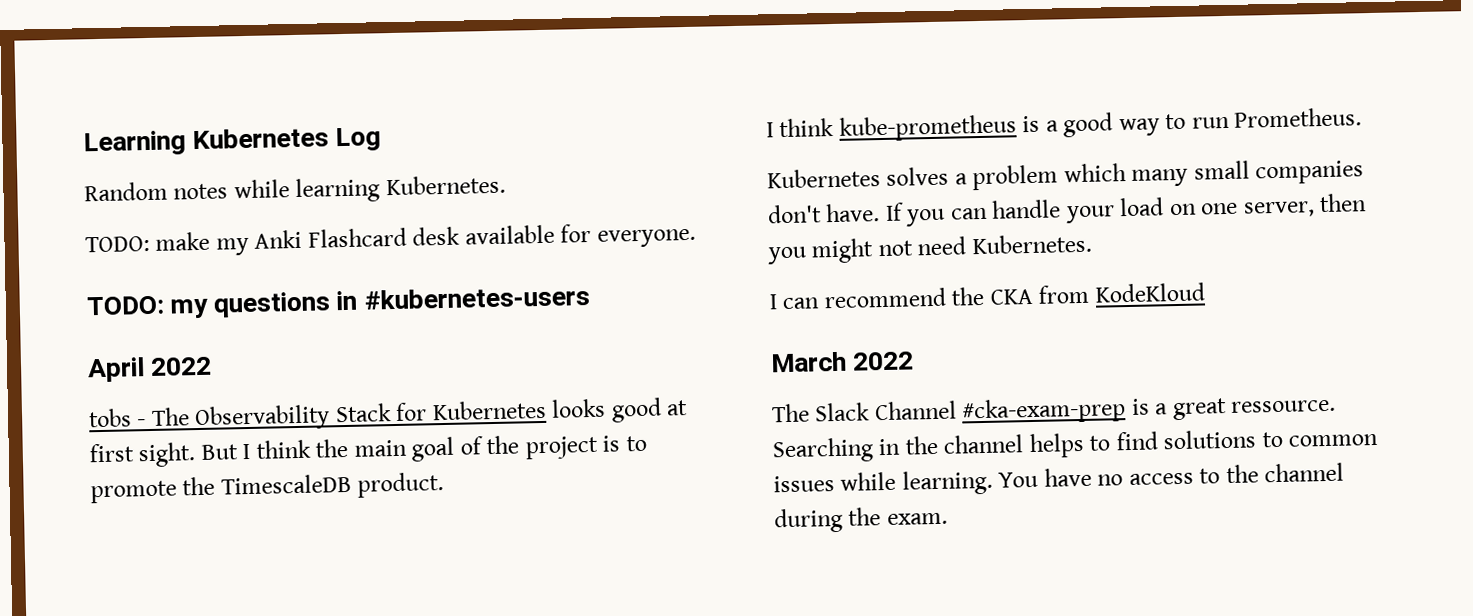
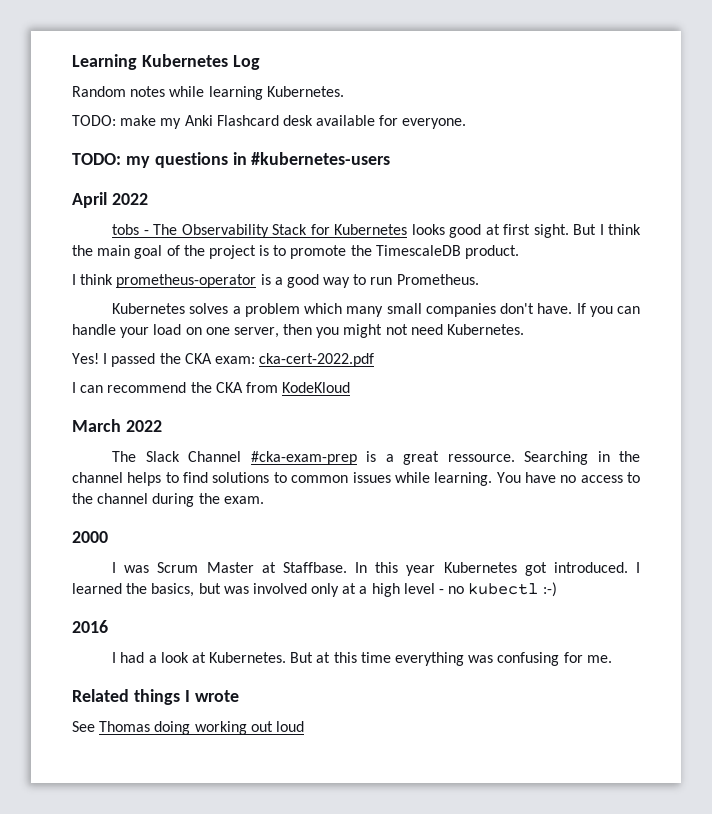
[838,114,1017,142] kube-prometheus -> [116,274,257,288] prometheus-operator
(1092, 244) none -> [72,353,375,367] // Yes! I passed the CKA exam: cka-cert-2022.pdf
(948, 518) none -> [72,531,108,543] [112,562,640,576] [72,582,557,597] [72,620,108,633] [112,652,612,666] [72,689,239,705] [72,721,304,735] // 2000 // I was Scrum Master at Staffbase. In this year Kubernetes got introduced. I learned the basics, but was involved only at a high level - no kubectl :-) // 2016 // I had a look at Kubernetes. But at this time everything was confusing for me. // Related things I wrote // See Thomas doing working out loud

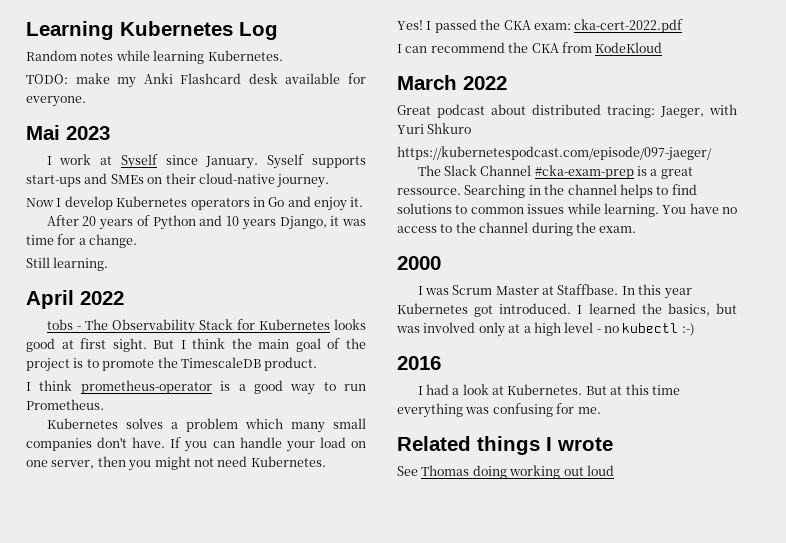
[72,152,391,168] TODO: my questions in #kubernetes-users -> [26,125,110,140] [46,154,367,169] [26,173,330,188] [26,196,364,211] [46,215,367,230] [26,234,138,248] [26,257,109,271] Mai 2023 // I work at Syself since January. Syself supports start-ups and SMEs on their cloud-native journey. // Now I develop Kubernetes operators in Go and enjoy it. // After 20 years of Python and 10 years Django, it was time for a change. // Still learning.
(162, 426) none -> [397,104,737,118] [397,123,472,134] [397,146,712,161] // Great podcast about distributed tracing: Jaeger, with Yuri Shkuro // https://kubernetespodcast.com/episode/097-jaeger/

